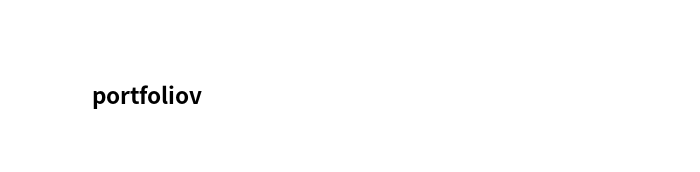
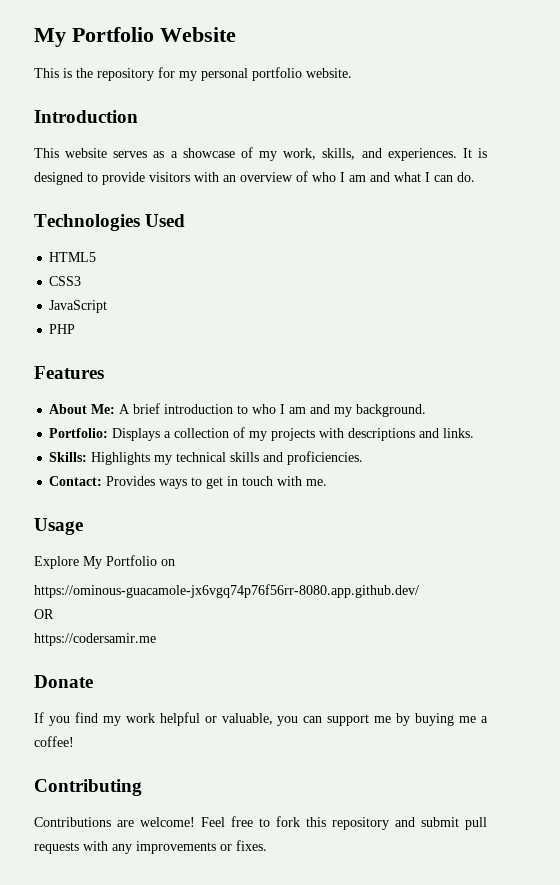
[92,85,202,109] portfoliov -> [34,27,236,47] [34,67,352,81] [34,110,138,123] [34,147,487,161] [34,171,475,185] [34,214,186,231] [49,252,97,262] [49,276,82,286] [49,300,108,313] [49,324,76,334] [34,366,104,379] [49,403,427,417] [49,427,475,441] [49,451,364,465] [49,476,328,489] [34,518,83,535] [34,555,175,569] [34,584,419,598] [34,609,54,619] [34,633,156,646] [34,675,93,688] [34,712,489,726] [34,736,74,747] [34,779,142,796] [34,816,487,830] [34,840,267,854] My Portfolio Website // This is the repository for my personal portfolio website. // Introduction // This website serves as a showcase of my work, skills, and experiences. It is designed to provide visitors with an overview of who I am and what I can do. // Technologies Used // HTML5 // CSS3 // JavaScript // PHP // Features // About Me: A brief introduction to who I am and my background. // Portfolio: Displays a collection of my projects with descriptions and links. // Skills: Highlights my technical skills and proficiencies. // Contact: Provides ways to get in touch with me. // Usage // Explore My Portfolio on // https://ominous-guacamole-jx6vgq74p76f56rr-8080.app.github.dev/ // OR // https://codersamir.me // Donate // If you find my work helpful or valuable, you can support me by buying me a coffee! // Contributing // Contributions are welcome! Feel free to fork this repository and submit pull requests with any improvements or fixes.

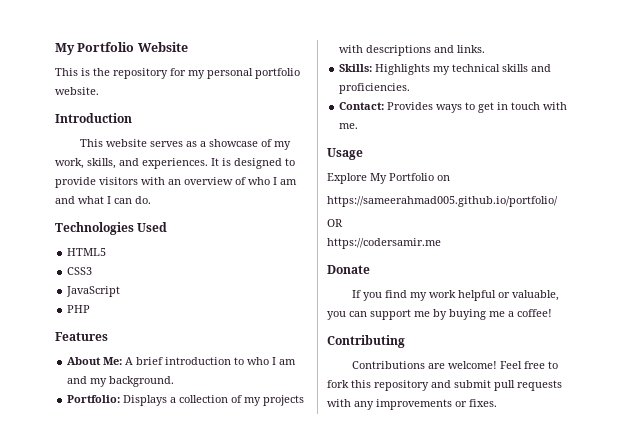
[34,584,419,598] https://ominous-guacamole-jx6vgq74p76f56rr-8080.app.github.dev/ -> [327,196,558,207] https://sameerahmad005.github.io/portfolio/

